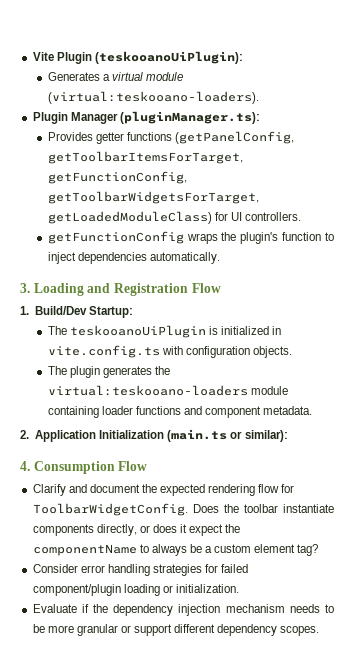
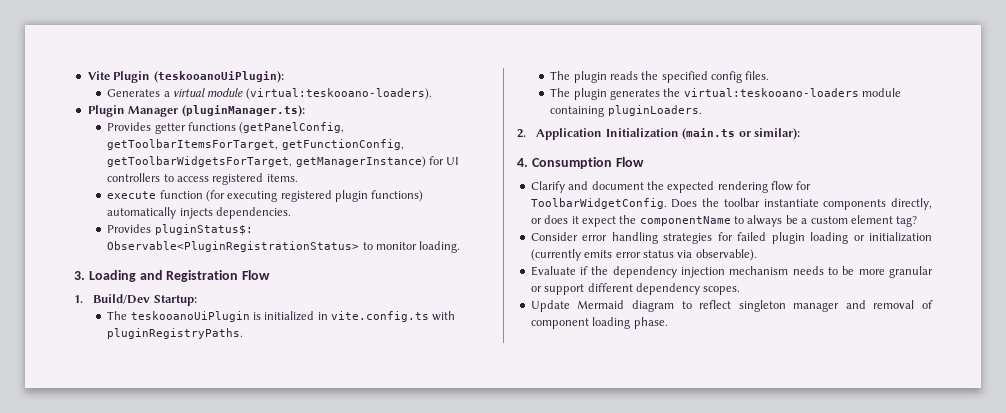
[47,211,212,224] getLoadedModuleClass) -> [295,156,426,168] getManagerInstance)
[245,212,302,221] [47,231,334,244] [47,252,220,264] controllers. // getFunctionConfig wraps the plugin's function to inject dependencies automatically. -> [107,173,298,185] [107,190,424,202] [107,207,291,219] [107,224,253,235] [107,241,461,253] controllers to access registered items. // execute function (for executing registered plugin functions) automatically injects dependencies. // Provides pluginStatus$: Observable<PluginRegistrationStatus> to monitor loading.
[185,346,293,358] configuration objects. -> [107,328,244,339] [550,71,770,83] pluginRegistryPaths. // The plugin reads the specified config files.
[101,406,313,418] loader functions and component metadata. -> [607,105,702,116] pluginLoaders.
[32,584,121,596] component/plugin -> [771,232,805,244] plugin
[175,584,239,593] initialization. -> [869,232,932,242] [530,249,757,261] initialization (currently emits error status via observable).
(320, 631) none -> [530,300,933,312] [530,317,668,329] // Update Mermaid diagram to reflect singleton manager and removal of component loading phase.

